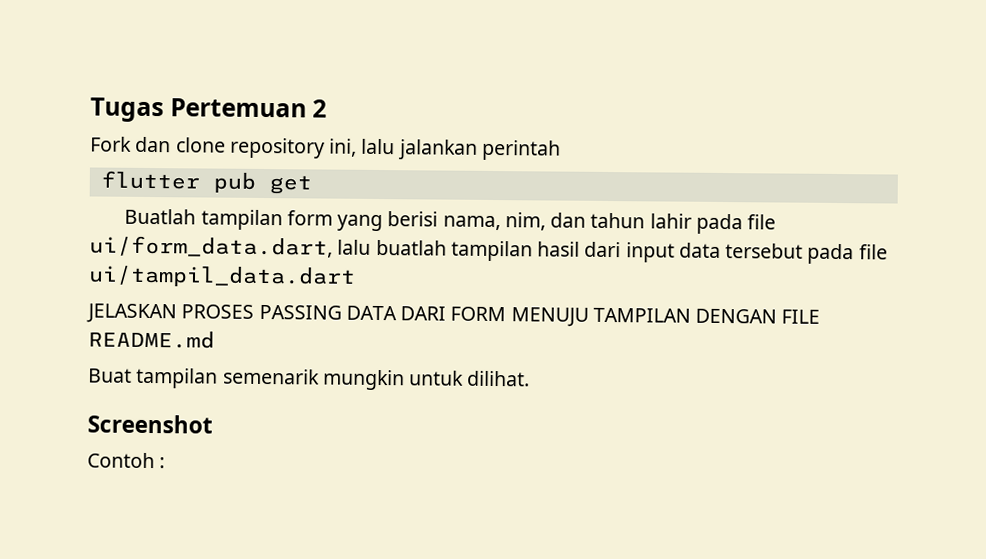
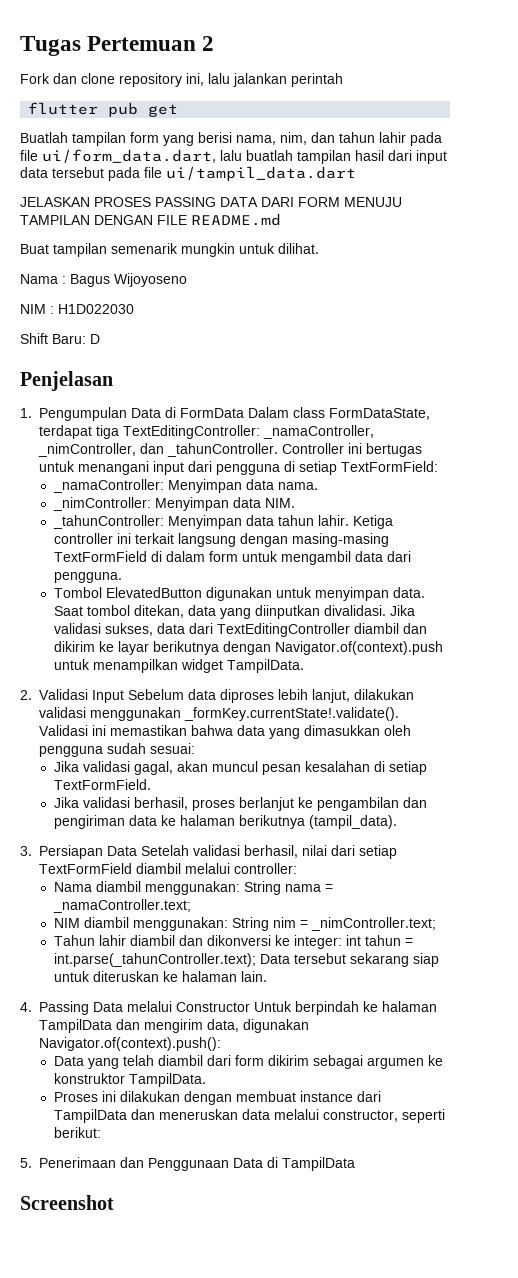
(531, 378) none -> [20,273,187,287] [20,304,134,314] [20,333,100,344] [20,371,113,391] [20,407,430,421] [39,425,374,439] [38,443,422,457] [39,461,438,475] [52,479,318,493] [52,497,295,511] [52,515,393,529] [53,533,389,547] [53,551,411,565] [53,572,122,583] [53,587,425,601] [53,605,415,619] [53,623,427,637] [53,641,443,655] [53,659,304,673] [20,689,414,703] [39,707,399,721] [39,725,411,739] [39,743,195,757] [53,761,427,775] [53,779,151,790] [53,797,427,811] [53,815,397,829] [20,845,397,859] [39,863,297,874] [53,881,333,895] [52,899,191,913] [53,917,436,931] [53,935,413,949] [53,953,439,967] [53,971,267,982] [20,1001,437,1015] [39,1019,309,1033] [39,1037,221,1051] [53,1055,443,1069] [53,1073,206,1087] [53,1091,381,1105] [53,1109,445,1123] [53,1127,101,1138] [20,1157,355,1171] // Nama : Bagus Wijoyoseno // NIM : H1D022030 // Shift Baru: D // Penjelasan // 1. Pengumpulan Data di FormData Dalam class FormDataState, terdapat tiga TextEditingController: _namaController, _nimController, dan _tahunController. Controller ini bertugas untuk menangani input dari pengguna di setiap TextFormField: // _namaController: Menyimpan data nama. // _nimController: Menyimpan data NIM. // _tahunController: Menyimpan data tahun lahir. Ketiga controller ini terkait langsung dengan masing-masing TextFormField di dalam form untuk mengambil data dari pengguna. // Tombol ElevatedButton digunakan untuk menyimpan data. Saat tombol ditekan, data yang diinputkan divalidasi. Jika validasi sukses, data dari TextEditingController diambil dan dikirim ke layar berikutnya dengan Navigator.of(context).push untuk menampilkan widget TampilData. // 2. Validasi Input Sebelum data diproses lebih lanjut, dilakukan validasi menggunakan _formKey.currentState!.validate(). Validasi ini memastikan bahwa data yang dimasukkan oleh pengguna sudah sesuai: // Jika validasi gagal, akan muncul pesan kesalahan di setiap TextFormField. // Jika validasi berhasil, proses berlanjut ke pengambilan dan pengiriman data ke halaman berikutnya (tampil_data). // 3. Persiapan Data Setelah validasi berhasil, nilai dari setiap TextFormField diambil melalui controller: // Nama diambil menggunakan: String nama = _namaController.text; // NIM diambil menggunakan: String nim = _nimController.text; // Tahun lahir diambil dan dikonversi ke integer: int tahun = int.parse(_tahunController.text); Data tersebut sekarang siap untuk diteruskan ke halaman lain. // 4. Passing Data melalui Constructor Untuk berpindah ke halaman TampilData dan mengirim data, digunakan Navigator.of(context).push(): // Data yang telah diambil dari form dikirim sebagai argumen ke konstruktor TampilData. // Proses ini dilakukan dengan membuat instance dari TampilData dan meneruskan data melalui constructor, seperti berikut: // 5. Penerimaan dan Penggunaan Data di TampilData
[87,452,166,469] // Contoh : -> (114, 1202) none

